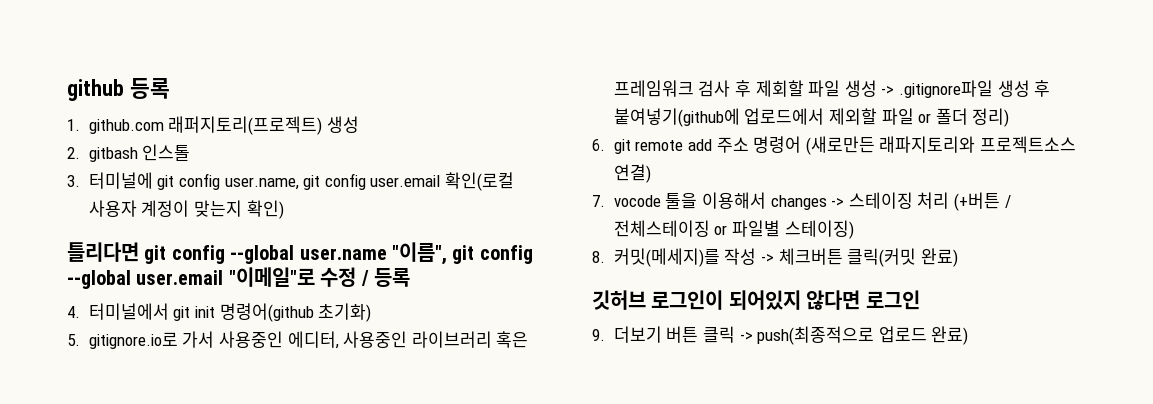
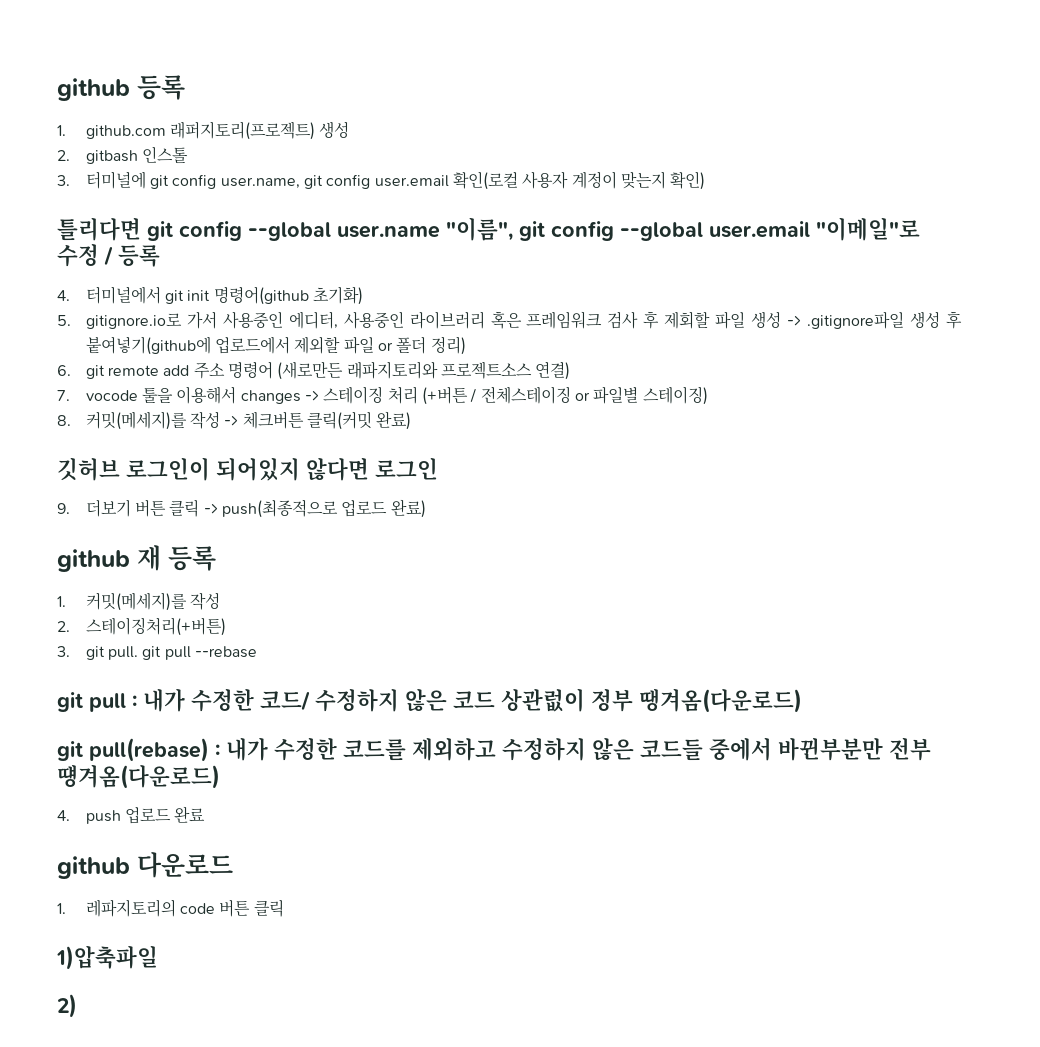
(969, 335) none -> [57,545,216,572] [57,592,221,611] [57,617,226,636] [57,646,258,660] [57,688,802,713] [57,737,931,762] [57,764,220,789] [57,806,206,824] [57,852,233,879] [57,899,284,917] [56,945,158,970] [57,994,77,1018] // github 재 등록 // 1. 커밋(메세지)를 작성 // 2. 스테이징처리(+버튼) // 3. git pull. git pull --rebase // git pull : 내가 수정한 코드/ 수정하지 않은 코드 상관럾이 정부 땡겨옴(다운로드) // git pull(rebase) : 내가 수정한 코드를 제외하고 수정하지 않은 코드들 중에서 바뀐부분만 전부 떙겨옴(다운로드) // 4. push 업로드 완료 // github 다운로드 // 1. 레파지토리의 code 버튼 클릭 // 1)압축파일 // 2)

